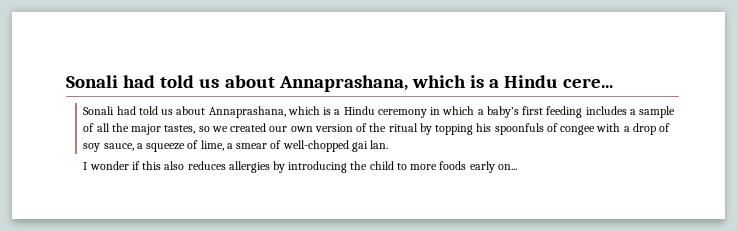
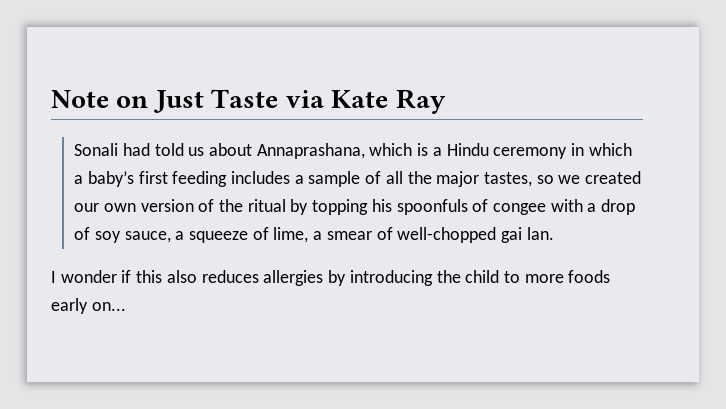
[66,75,614,92] Sonali had told us about Annaprashana, which is a Hindu cere... -> [51,89,446,114] Note on Just Taste via Kate Ray

